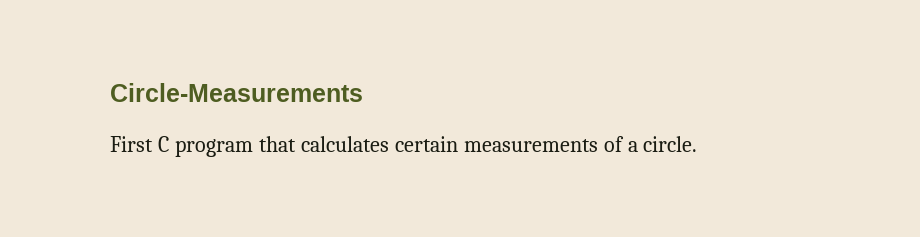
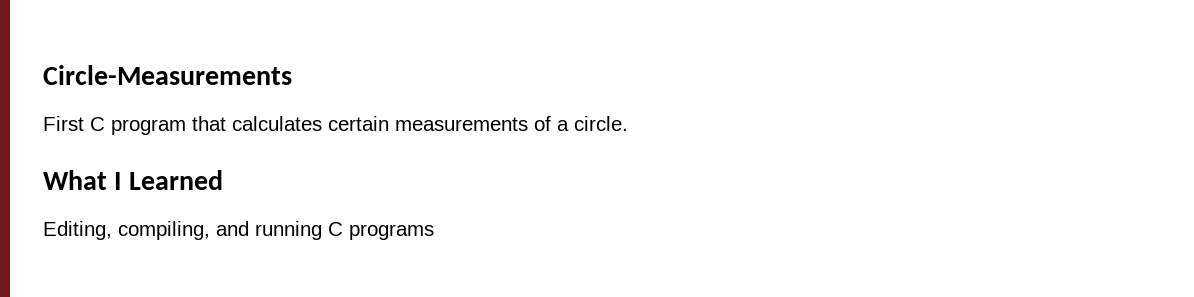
(698, 144) none -> [43,170,223,190] [43,221,434,240] // What I Learned // Editing, compiling, and running C programs

